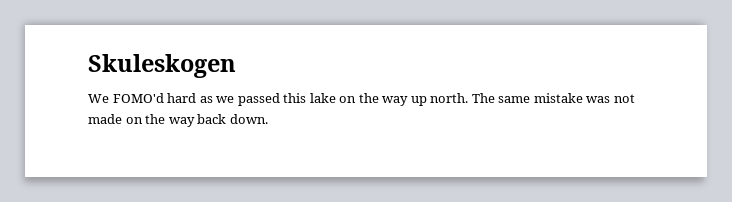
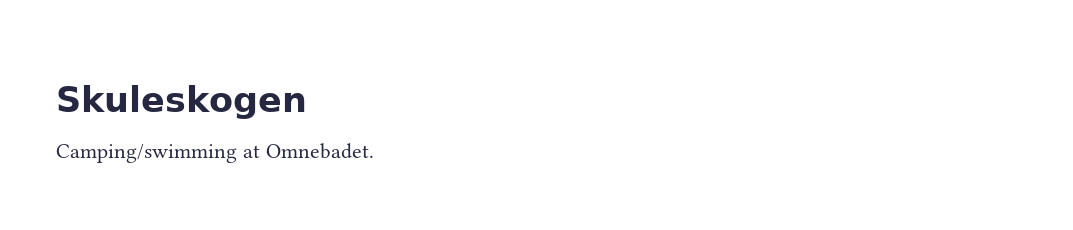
[88,93,635,106] [88,114,268,127] We FOMO'd hard as we passed this lake on the way up north. The same mistake was not made on the way back down. -> [56,143,374,163] Camping/swimming at Omnebadet.

